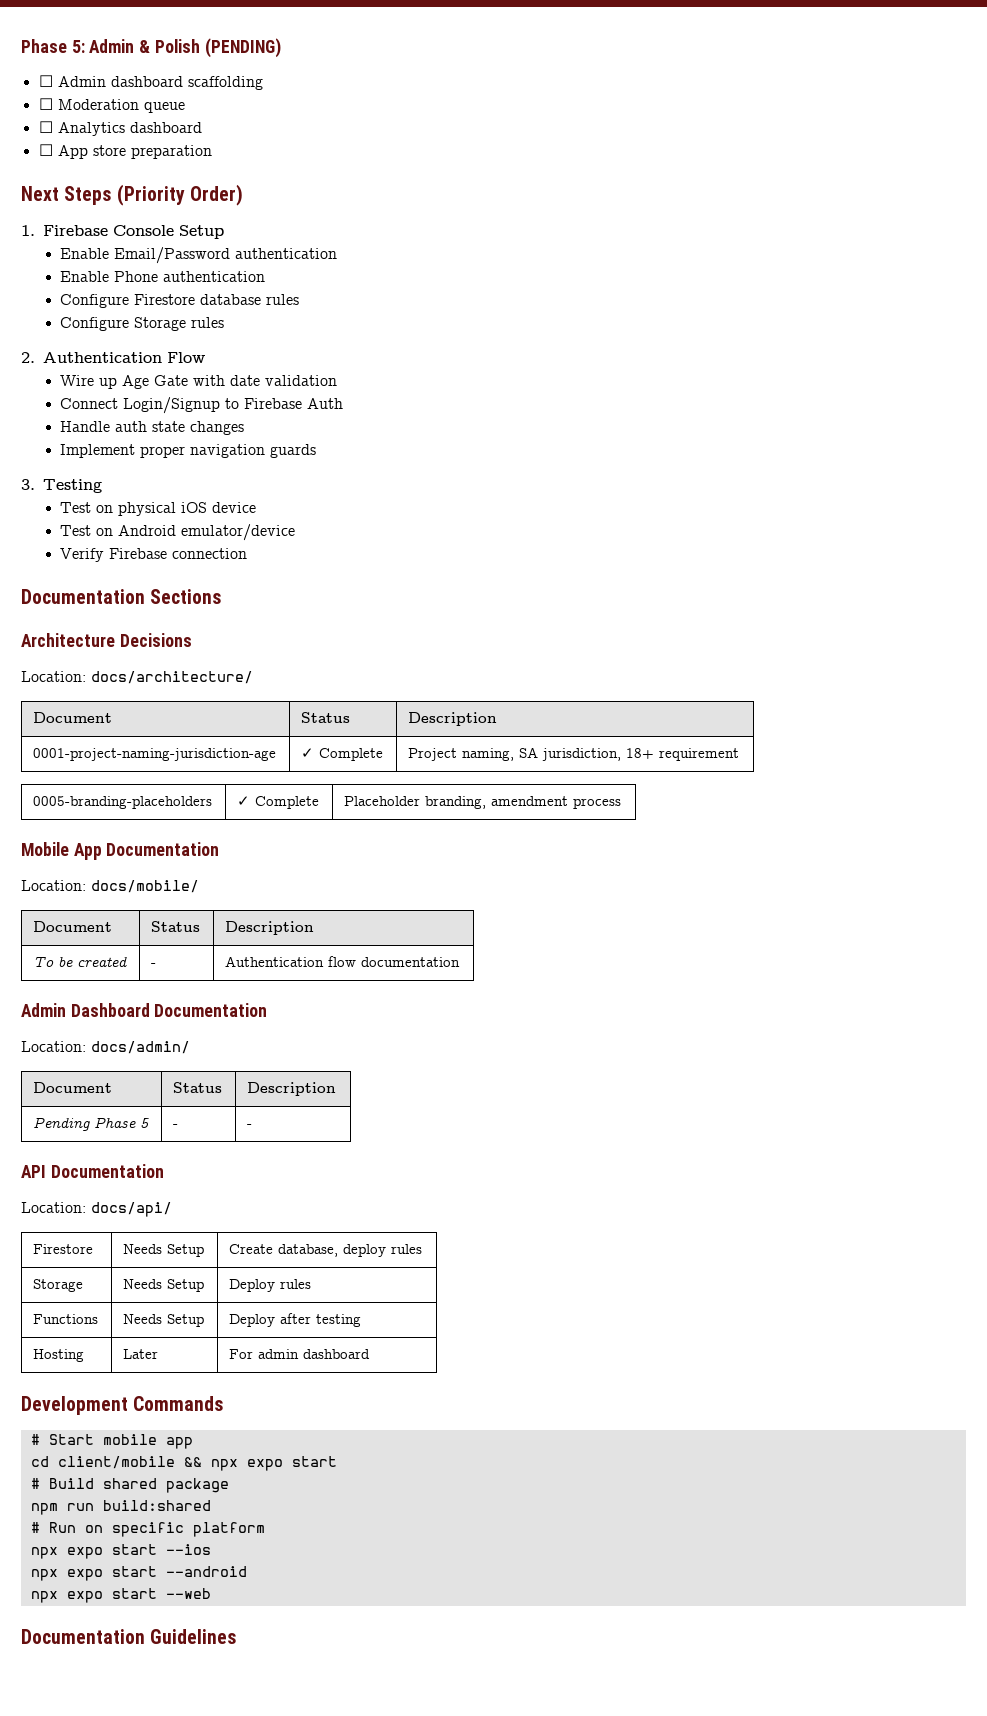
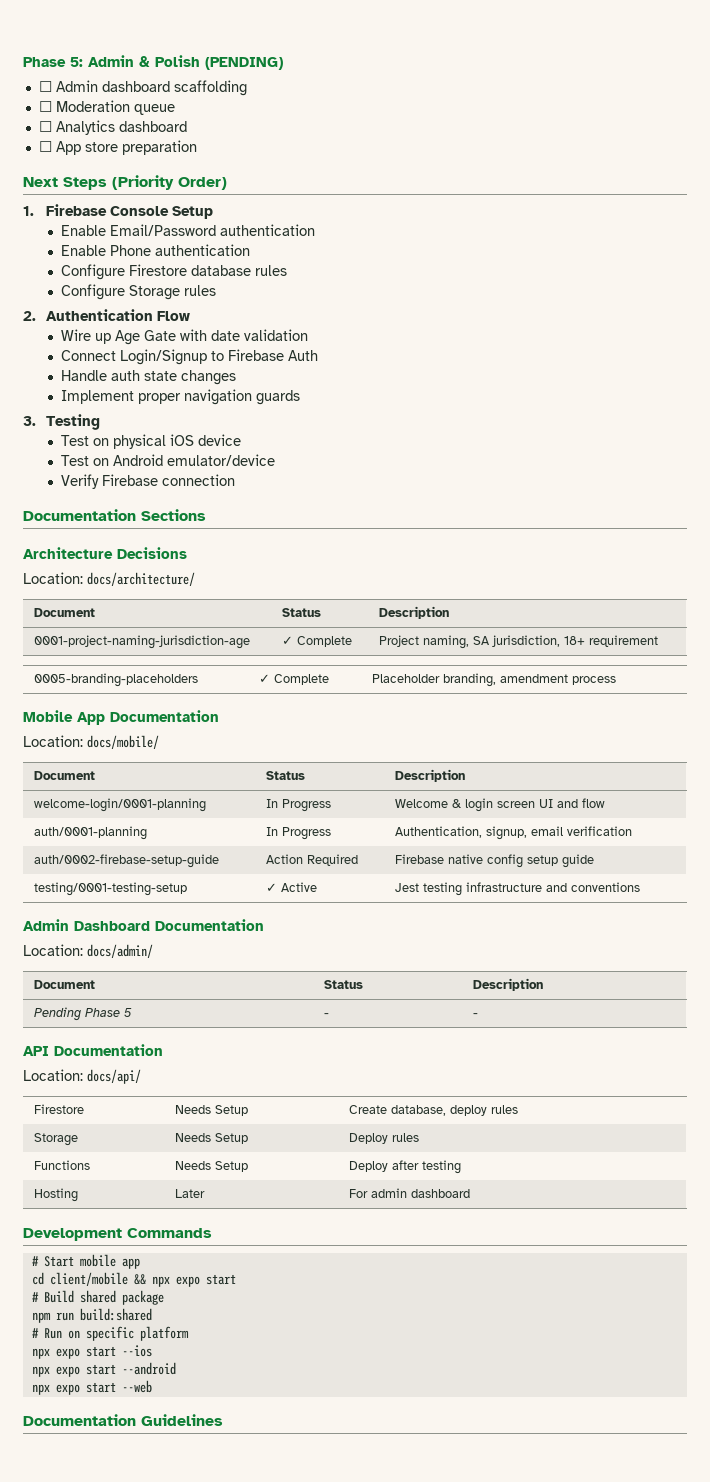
[33,956,128,967] [151,963,157,967] [225,956,461,967] To be created | - | Authentication flow documentation -> [34,798,207,812] [266,799,332,812] [395,798,606,812] [34,826,148,840] [266,827,332,840] [395,826,633,840] [34,854,220,868] [266,854,359,866] [395,854,595,868] [34,882,188,896] [266,882,318,892] [395,882,641,896] welcome-login/0001-planning | In Progress | Welcome & login screen UI and flow // auth/0001-planning | In Progress | Authentication, signup, email verification // auth/0002-firebase-setup-guide | Action Required | Firebase native config setup guide // testing/0001-testing-setup | ✓ Active | Jest testing infrastructure and conventions

